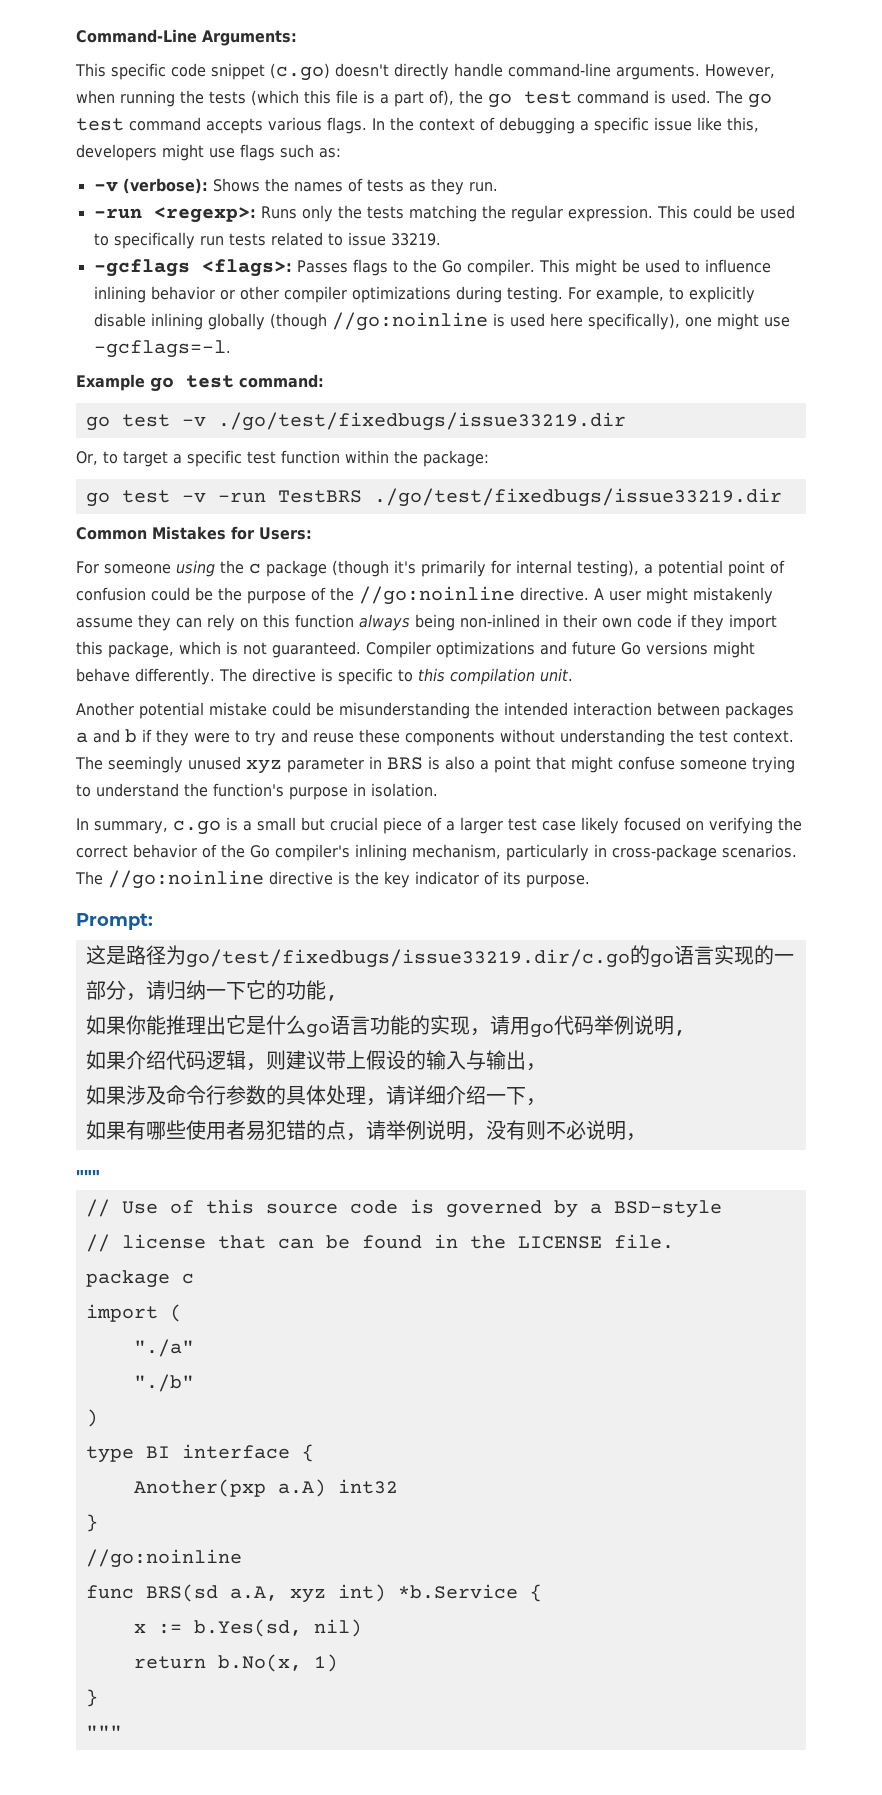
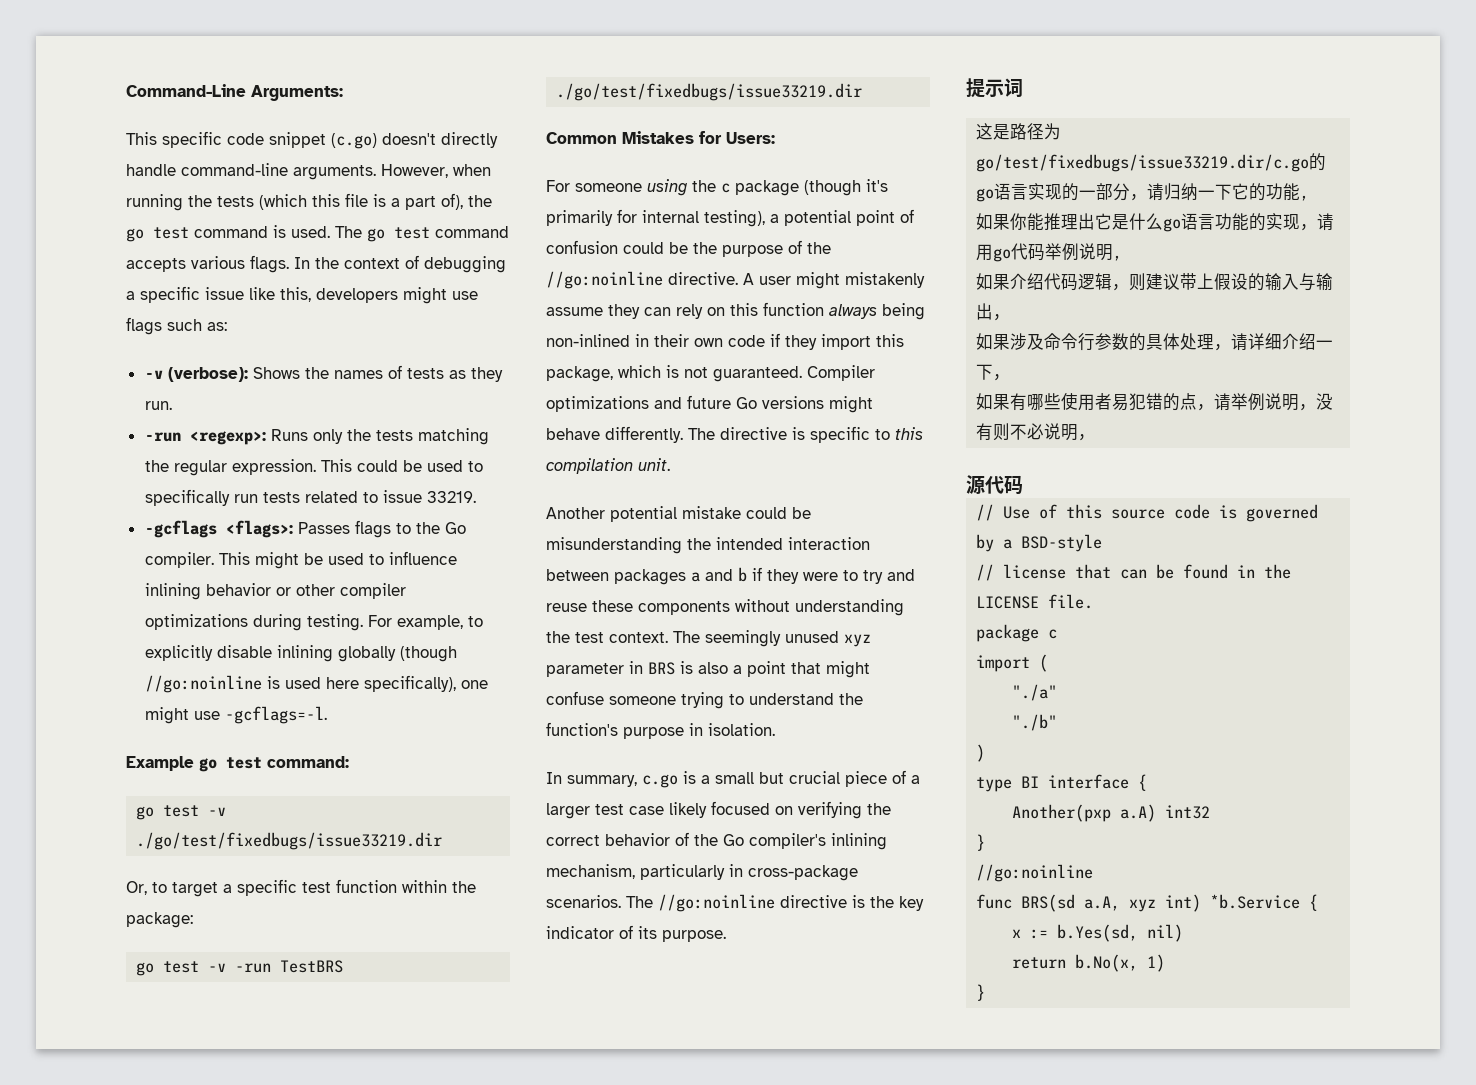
[76,913,153,930] Prompt: -> [966,78,1023,98] 提示词
[76,1170,100,1183] """ -> [966,475,1023,494] 源代码
[85,1725,122,1738] // """ -> (986, 992) none

